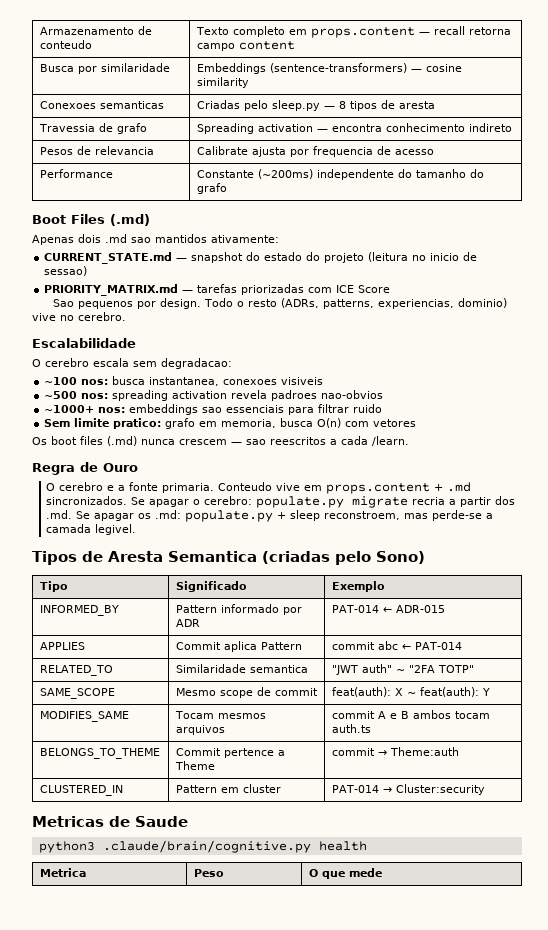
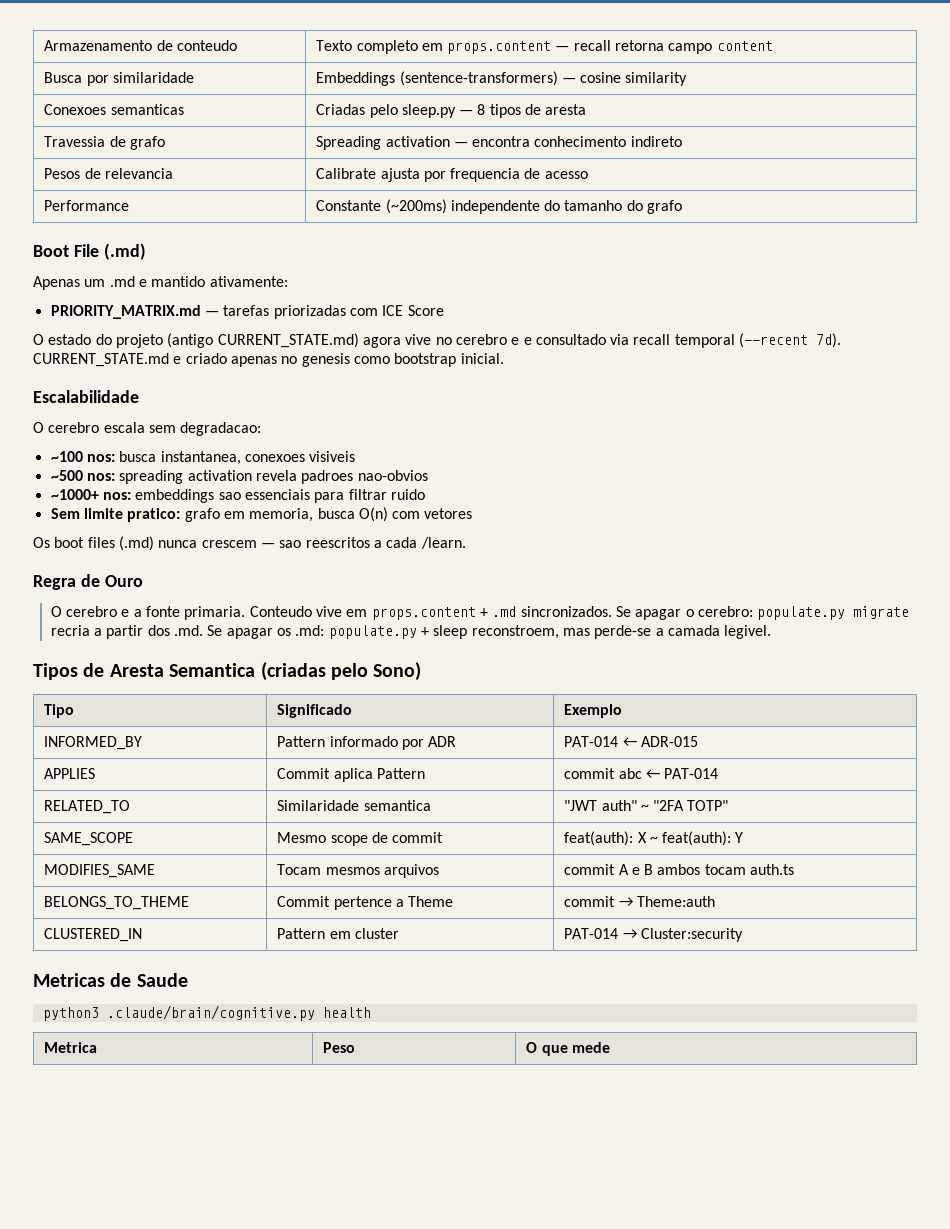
[71,214,105,224] Files -> [73,244,99,257] File
[78,234,279,243] [44,252,478,264] [44,266,88,276] dois .md sao mantidos ativamente: // CURRENT_STATE.md — snapshot do estado do projeto (leitura no inicio de sessao) -> [84,276,288,287] um .md e mantido ativamente:
[53,298,508,309] [32,312,126,321] Sao pequenos por design. Todo o resto (ADRs, patterns, experiencias, dominio) vive no cerebro. -> [33,333,842,348] [33,353,504,367] O estado do projeto (antigo CURRENT_STATE.md) agora vive no cerebro e e consultado via recall temporal (--recent 7d). CURRENT_STATE.md e criado apenas no genesis como bootstrap inicial.

